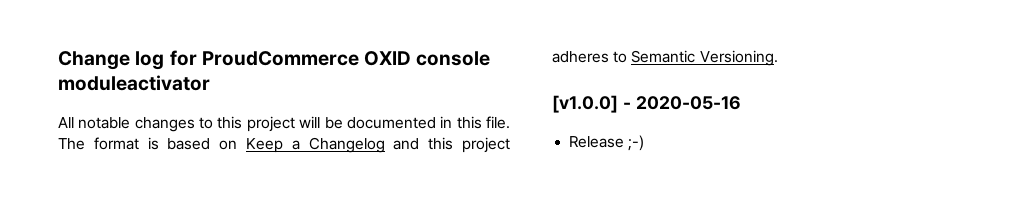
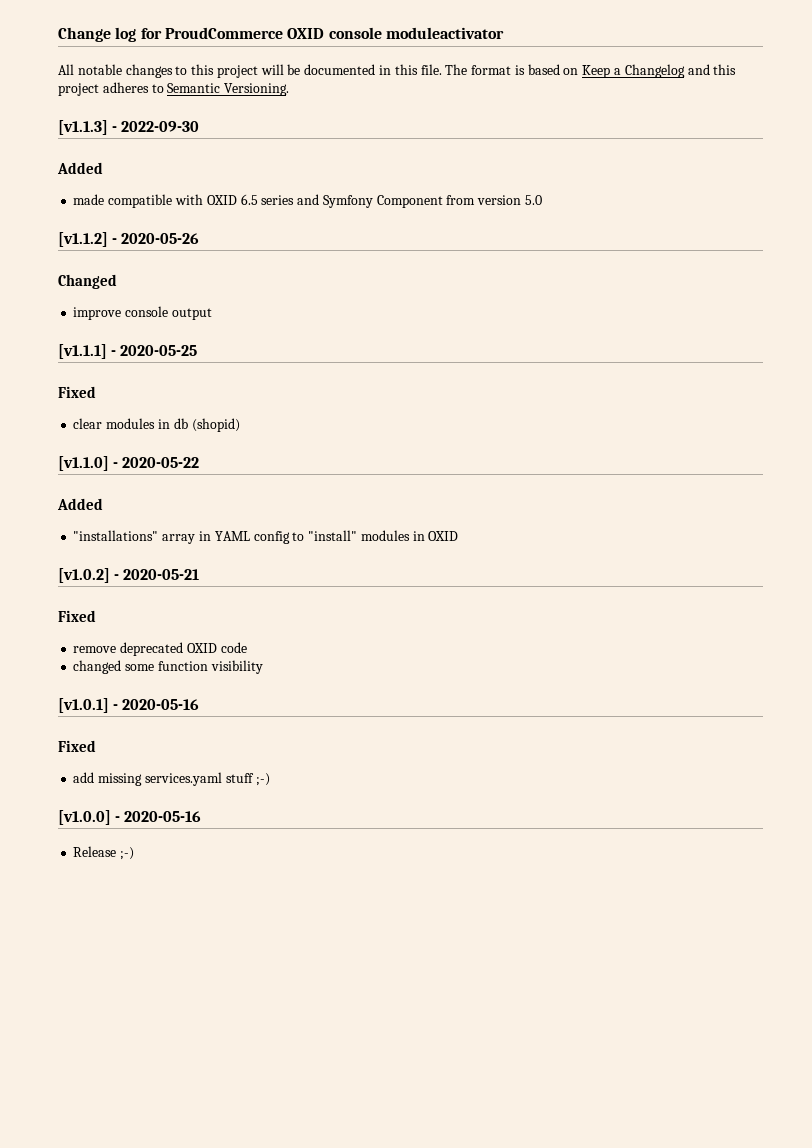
(778, 58) none -> [58,120,200,135] [57,162,103,174] [73,194,542,208] [58,232,200,247] [58,274,117,289] [73,306,212,320] [58,344,198,359] [58,386,96,398] [73,418,240,432] [58,456,200,471] [57,498,103,510] [73,530,459,544] [58,568,200,583] [58,610,96,622] [73,642,247,656] [73,660,263,674] [58,698,200,713] [58,740,96,752] [73,772,270,786] // [v1.1.3] - 2022-09-30 // Added // made compatible with OXID 6.5 series and Symfony Component from version 5.0 // [v1.1.2] - 2020-05-26 // Changed // improve console output // [v1.1.1] - 2020-05-25 // Fixed // clear modules in db (shopid) // [v1.1.0] - 2020-05-22 // Added // "installations" array in YAML config to "install" modules in OXID // [v1.0.2] - 2020-05-21 // Fixed // remove deprecated OXID code // changed some function visibility // [v1.0.1] - 2020-05-16 // Fixed // add missing services.yaml stuff ;-)

